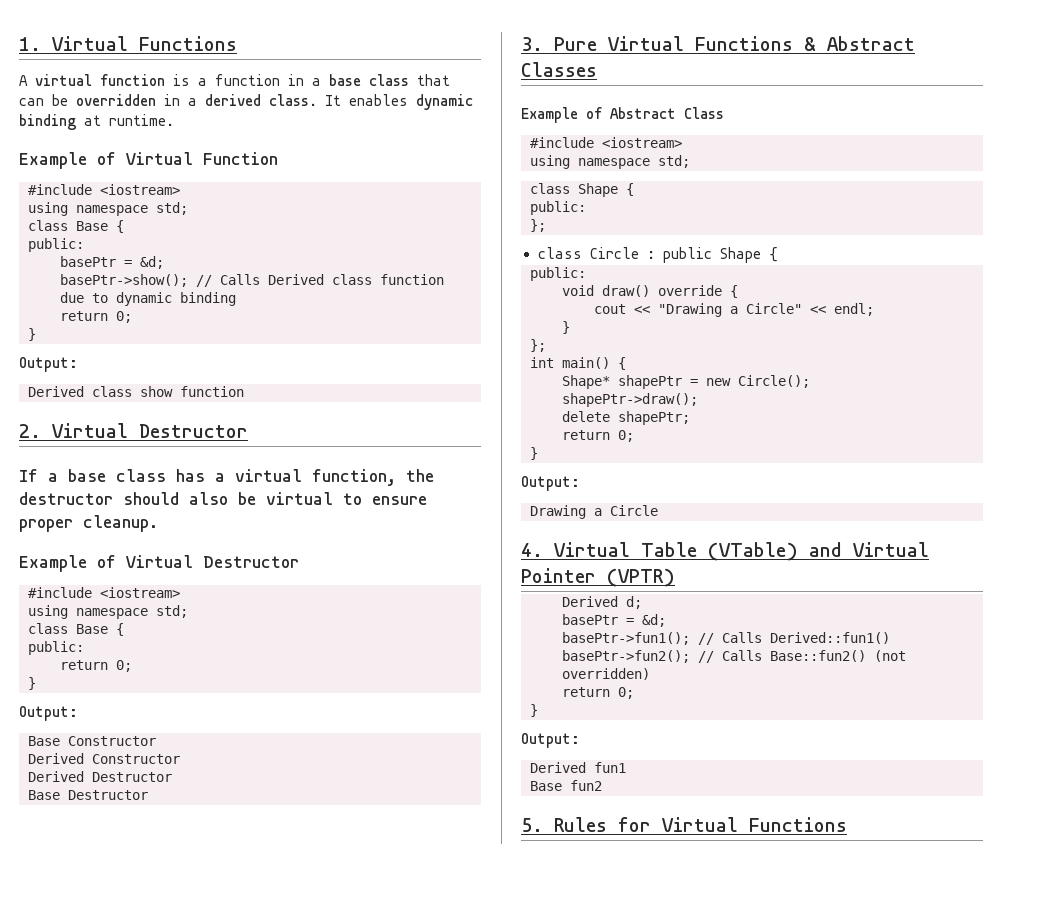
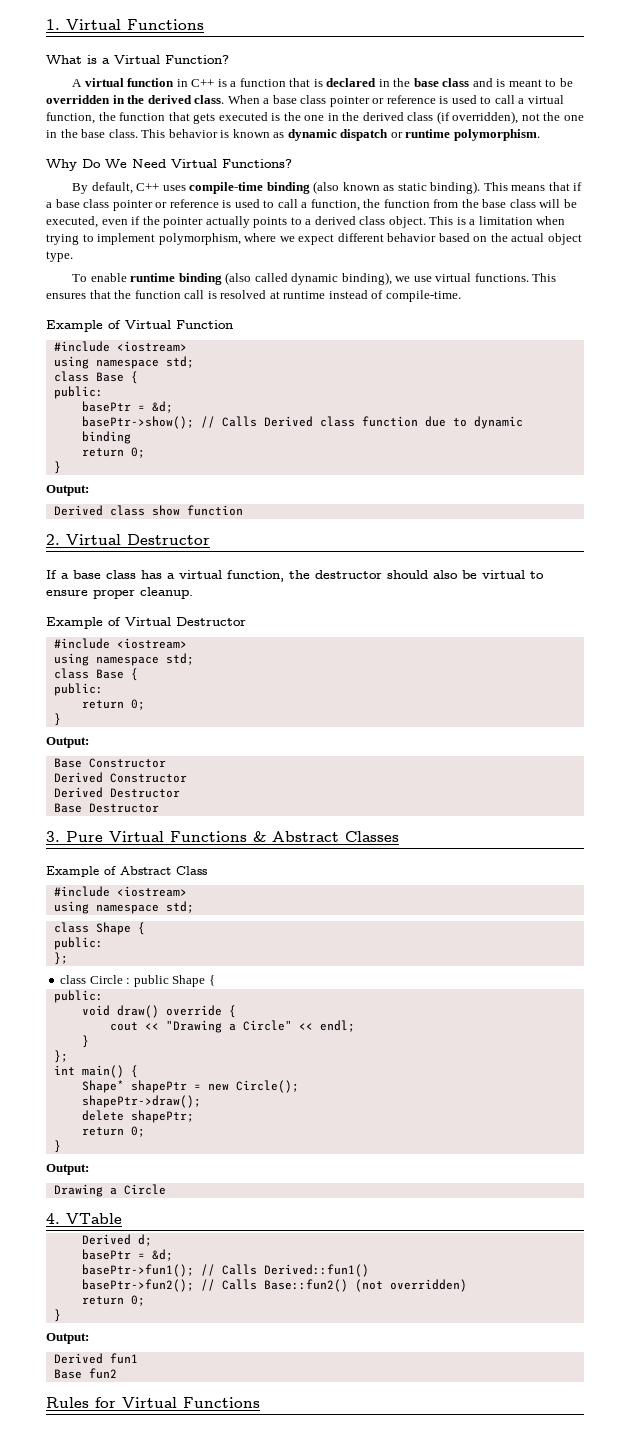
(237, 43) none -> [46,55,229,64] // What is a Virtual Function?
(165, 80) none -> [176,79,215,87] in C++
[288,74,450,86] [19,94,473,110] [19,114,174,130] in a base class that can be overridden in a derived class. It enables dynamic binding at runtime. -> [289,78,573,87] [46,95,564,107] [46,111,584,124] [46,129,540,141] [46,159,292,171] [72,181,583,194] [46,199,577,211] [46,216,566,228] [46,233,582,245] [46,251,73,262] [72,272,557,285] [46,290,461,302] that is declared in the base class and is meant to be overridden in the derived class. When a base class pointer or reference is used to call a virtual function, the function that gets executed is the one in the derived class (if overridden), not the one in the base class. This behavior is known as dynamic dispatch or runtime polymorphism. // Why Do We Need Virtual Functions? // By default, C++ uses compile-time binding (also known as static binding). This means that if a base class pointer or reference is used to call a function, the function from the base class will be executed, even if the pointer actually points to a derived class object. This is a limitation when trying to implement polymorphism, where we expect different behavior based on the actual object type. // To enable runtime binding (also called dynamic binding), we use virtual functions. This ensures that the function call is resolved at runtime instead of compile-time.
[554,542,929,561] [521,568,675,587] Virtual Table (VTable) and Virtual Pointer (VPTR) -> [66,1213,122,1224] VTable
[521,818,543,832] 5. -> (117, 1373) none

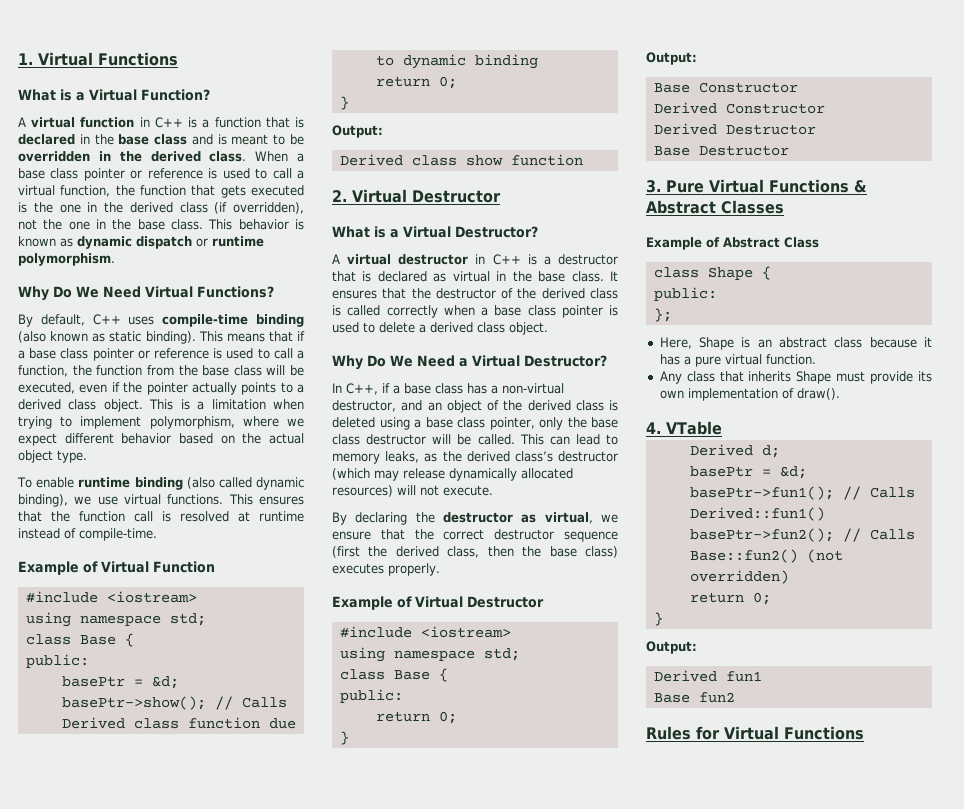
[46,570,57,579] If -> [332,226,538,238] [332,254,618,265] [332,271,618,282] [332,288,618,299] [332,305,618,318] [332,322,548,335] [332,355,607,370] [332,383,390,395] What is a Virtual Destructor? // A virtual destructor in C++ is a destructor that is declared as virtual in the base class. It ensures that the destructor of the derived class is called correctly when a base class pointer is used to delete a derived class object. // Why Do We Need a Virtual Destructor? // In C++, if
[179,570,544,582] [46,587,193,599] virtual function, the destructor should also be virtual to ensure proper cleanup. -> [502,383,564,394] [332,400,618,413] [332,417,618,430] [332,434,618,445] [332,451,618,464] [332,468,573,481] [332,485,493,497] [332,512,618,525] [332,529,618,542] [332,546,618,558] [332,563,440,576] non-virtual destructor, and an object of the derived class is deleted using a base class pointer, only the base class destructor will be called. This can lead to memory leaks, as the derived class’s destructor (which may release dynamically allocated resources) will not execute. // By declaring the destructor as virtual, we ensure that the correct destructor sequence (first the derived class, then the base class) executes properly.
[53,886,187,897] [53,901,194,914] // #include <iostream> // using namespace std; -> (819, 242) none
[60,975,215,987] [53,990,103,1003] [81,1005,236,1018] [109,1020,355,1033] [81,1035,89,1048] [53,1050,68,1063] [53,1065,138,1078] [81,1080,299,1093] [81,1095,201,1108] [81,1110,194,1123] [81,1126,145,1137] [53,1140,61,1153] [46,1164,89,1175] [53,1184,166,1197] class Circle : public Shape { // public: // void draw() override { // cout << "Drawing a Circle" << endl; // } // }; // int main() { // Shape* shapePtr = new Circle(); // shapePtr->draw(); // delete shapePtr; // return 0; // } // Output: // Drawing a Circle -> [659,337,932,350] [659,354,816,367] [659,371,932,384] [659,388,840,401] Here, Shape is an abstract class because it has a pure virtual function. // Any class that inherits Shape must provide its own implementation of draw().

